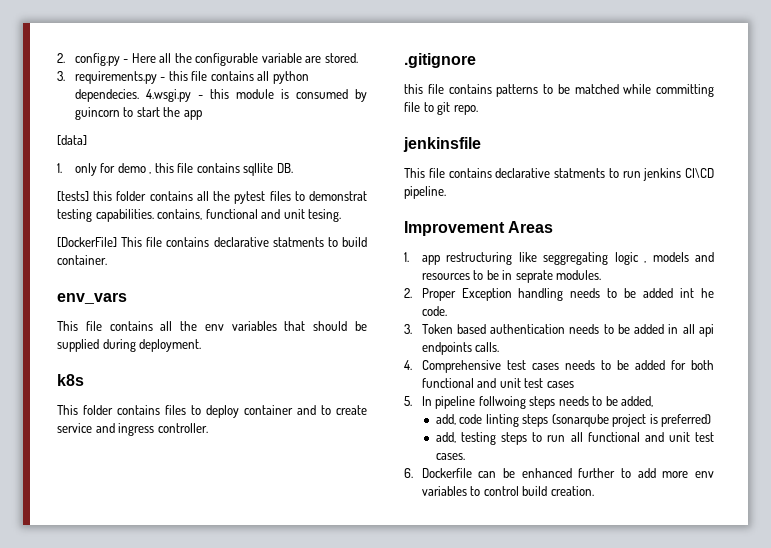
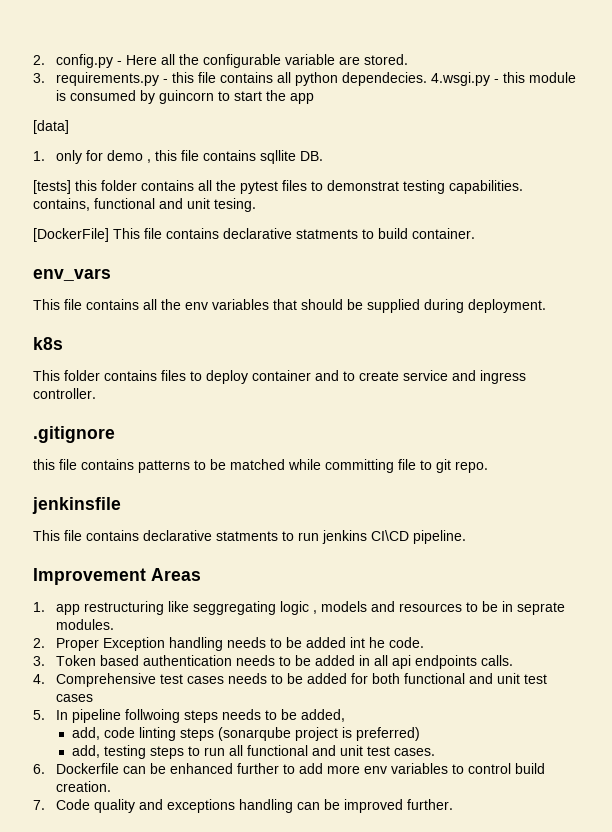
(594, 491) none -> [33,799,454,813] // 7. Code quality and exceptions handling can be improved further.

